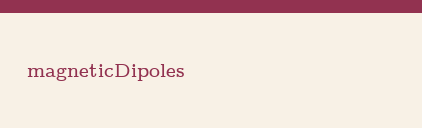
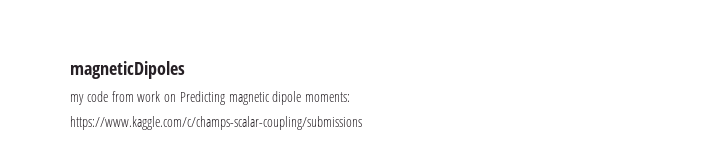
(185, 72) none -> [70,91,351,105] [70,116,362,130] // my code from work on Predicting magnetic dipole moments: // https://www.kaggle.com/c/champs-scalar-coupling/submissions

